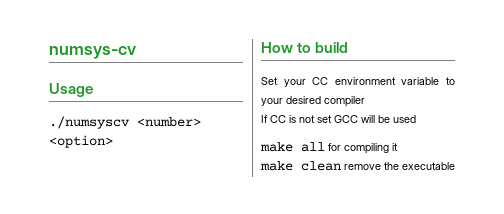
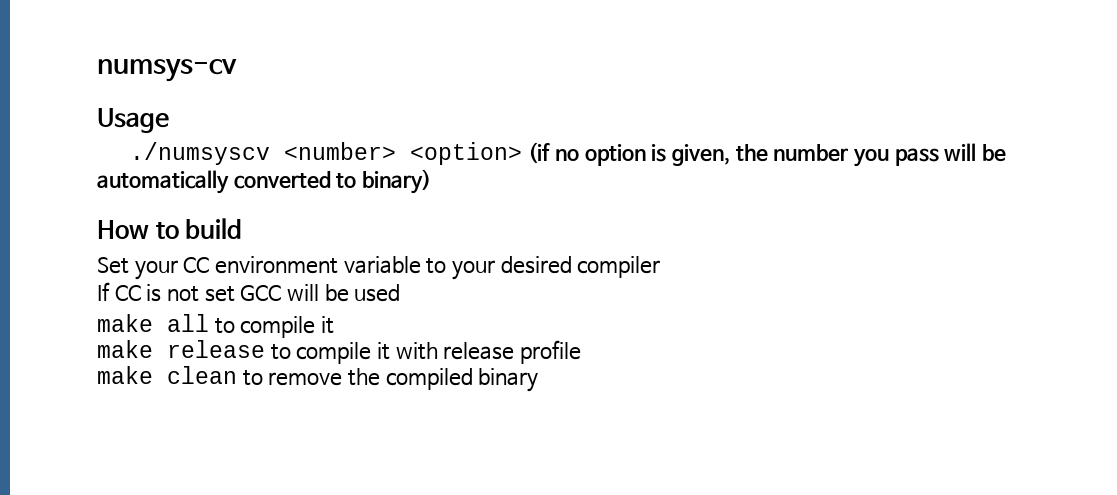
(113, 141) none -> [528,142,1006,167] [97,169,431,194] (if no option is given, the number you pass will be automatically converted to binary)
[328,143,398,154] for compiling it -> [214,316,335,338] [97,340,581,364] to compile it // make release to compile it with release profile
(341, 166) none -> [242,370,263,386] to
[402,162,455,170] executable -> [385,368,539,392] compiled binary

